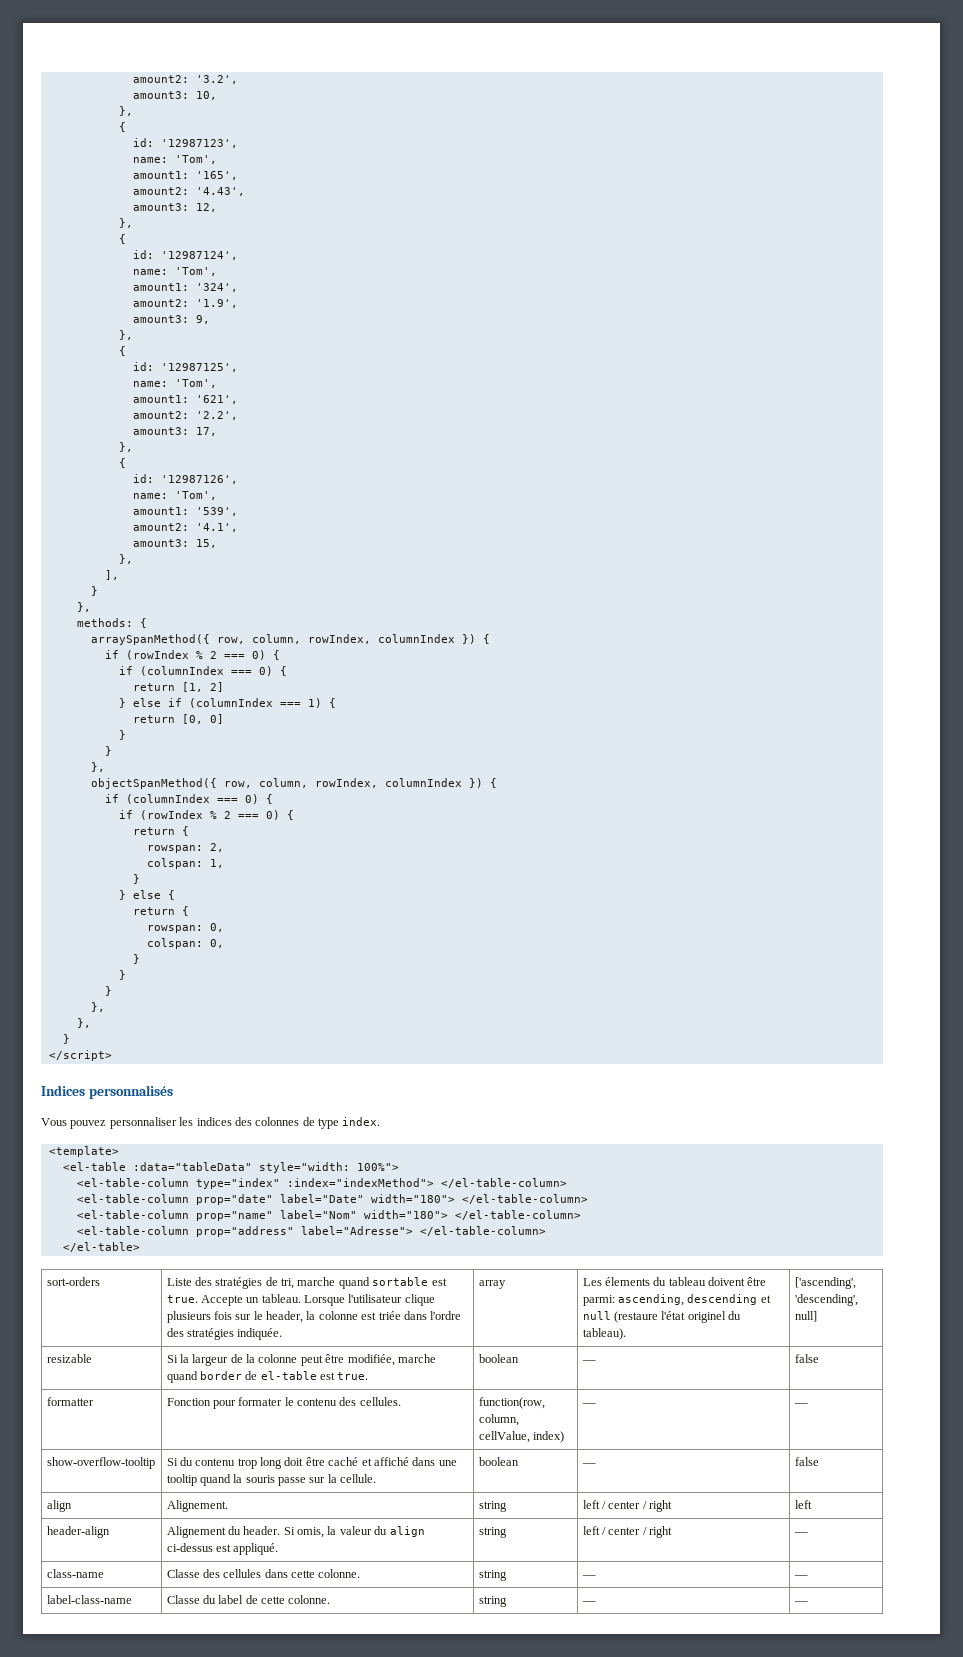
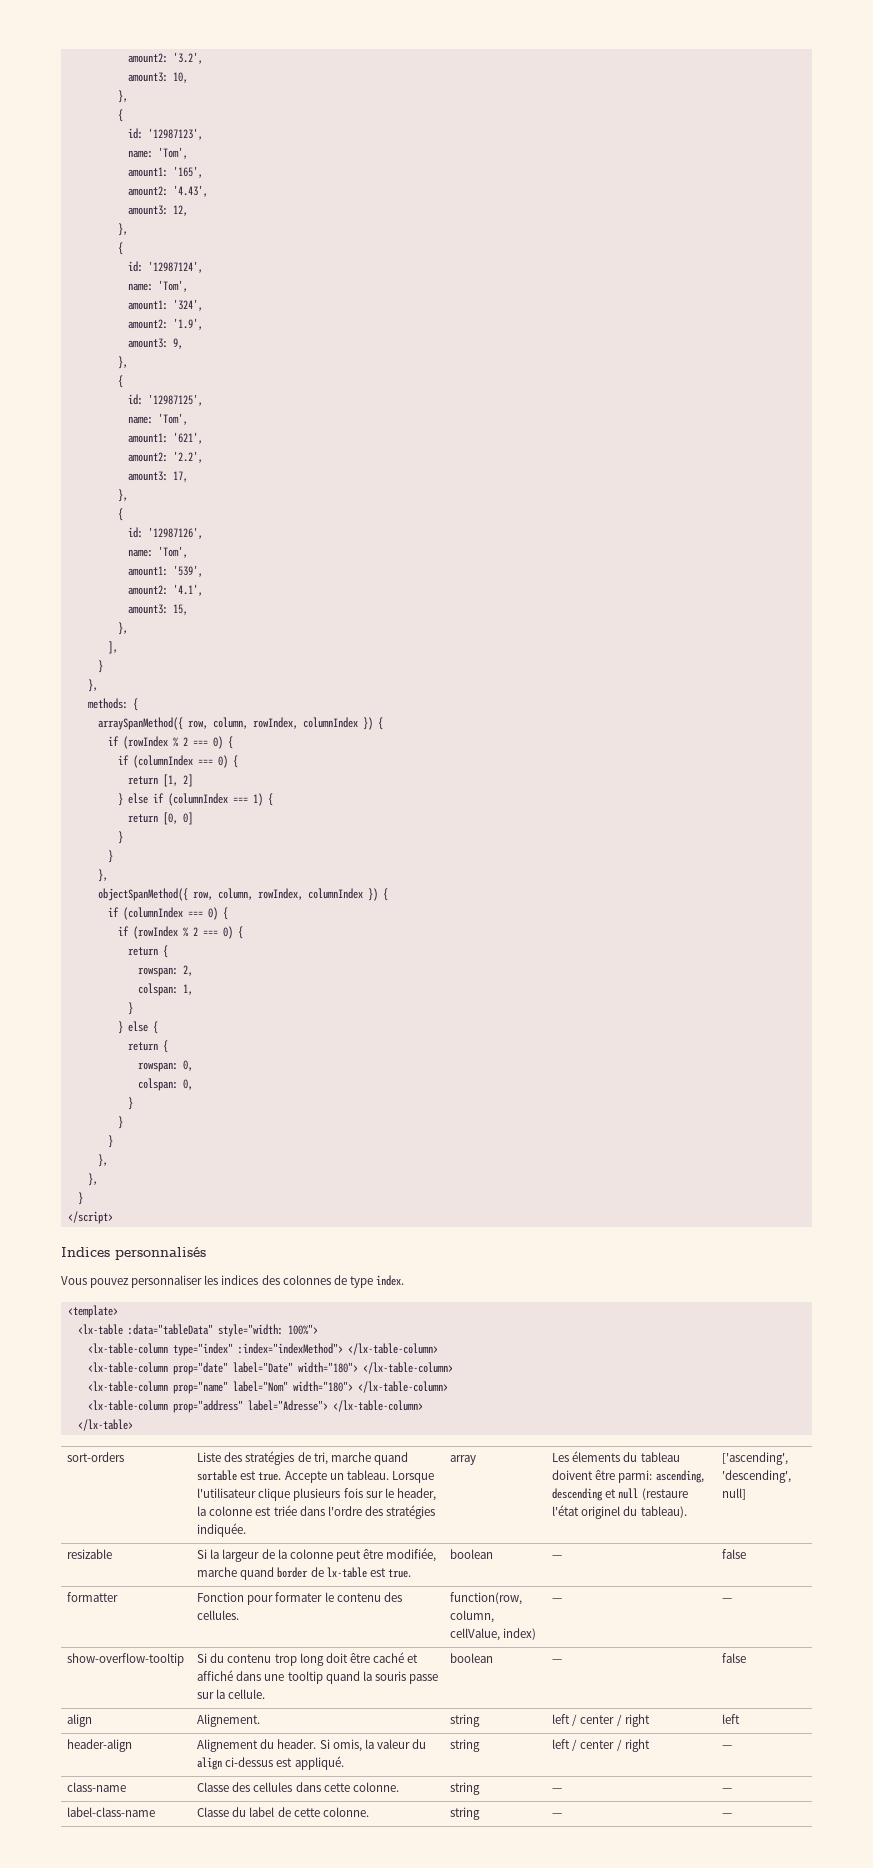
[62,1162,126,1171] <el-table -> [77,1324,123,1335] <lx-table
[76,1178,189,1187] <el-table-column -> [87,1343,168,1354] <lx-table-column
[440,1178,567,1188] [76,1194,189,1203] </el-table-column> // <el-table-column -> [347,1343,438,1355] [87,1362,168,1373] </lx-table-column> // <lx-table-column
[461,1194,588,1204] [76,1210,189,1219] </el-table-column> // <el-table-column -> [362,1362,453,1374] [87,1381,168,1392] </lx-table-column> // <lx-table-column
[454,1210,581,1220] [76,1226,546,1237] [62,1242,140,1252] </el-table-column> // <el-table-column prop="address" label="Adresse"> </el-table-column> // </el-table> -> [357,1381,448,1393] [87,1400,423,1413] [77,1419,133,1431] </lx-table-column> // <lx-table-column prop="address" label="Adresse"> </lx-table-column> // </lx-table>
[260,1371,317,1380] el-table -> [326,1567,367,1578] lx-table

